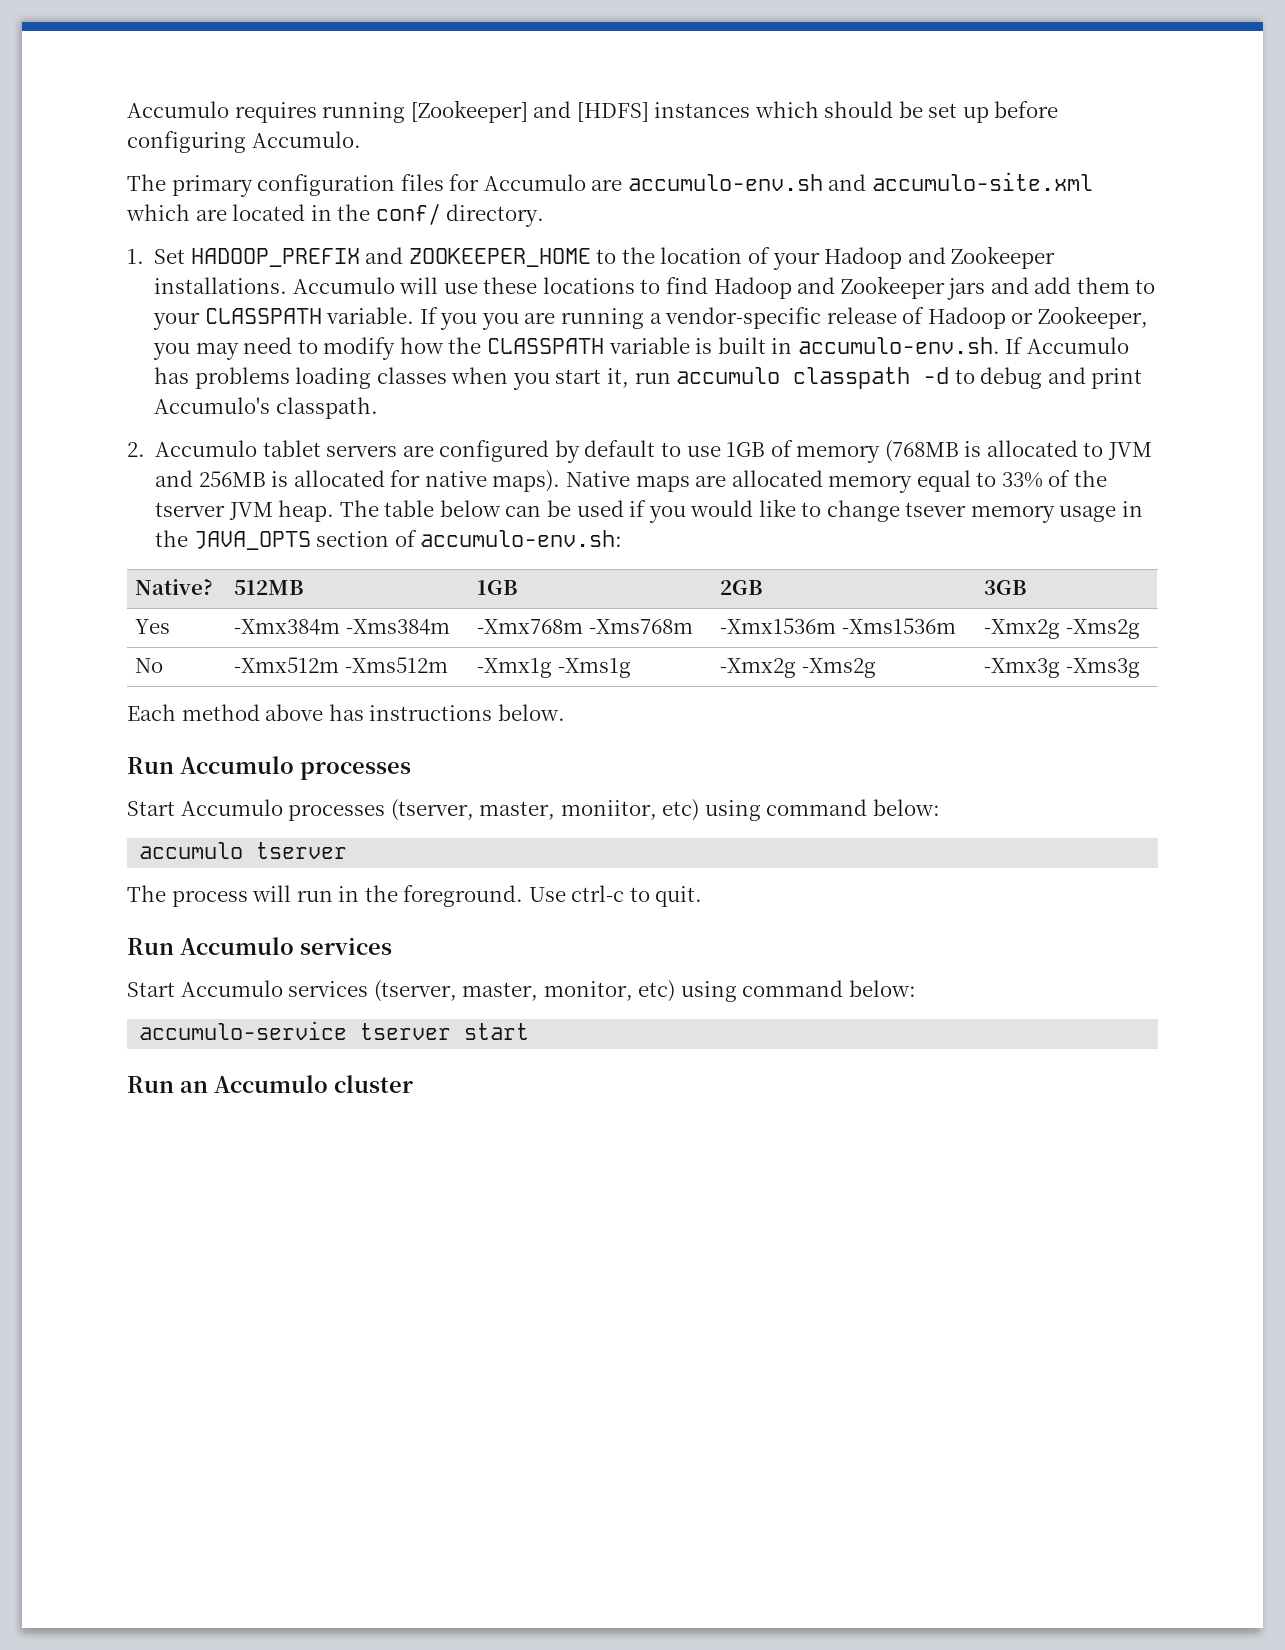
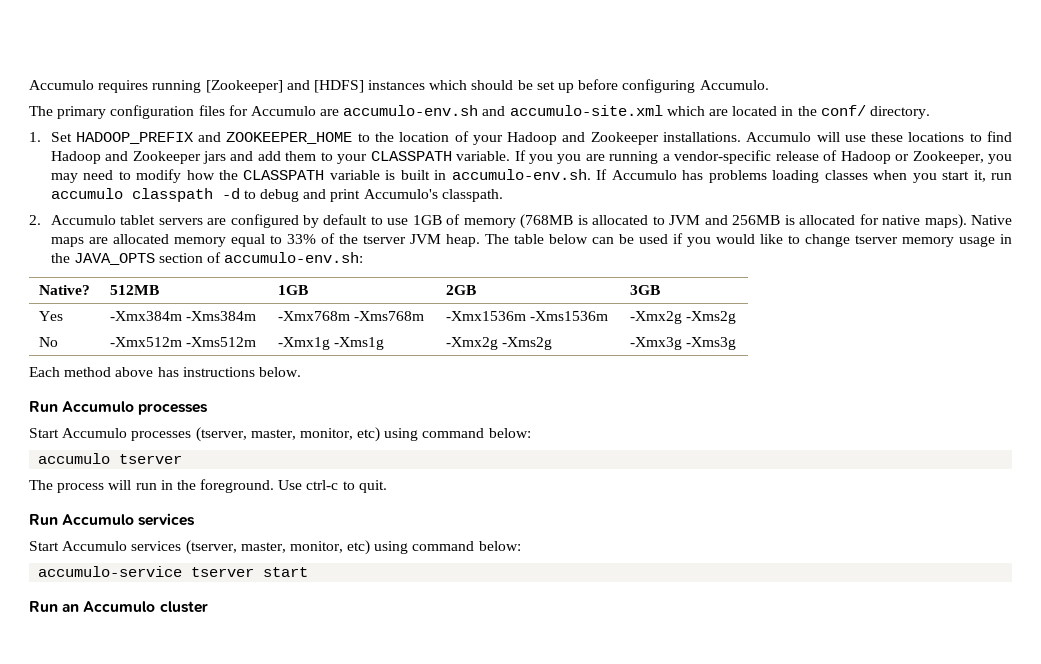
[905,502,967,517] tsever -> [854,235,898,244] tserver
[560,800,657,820] moniitor, -> [299,428,353,440] monitor,

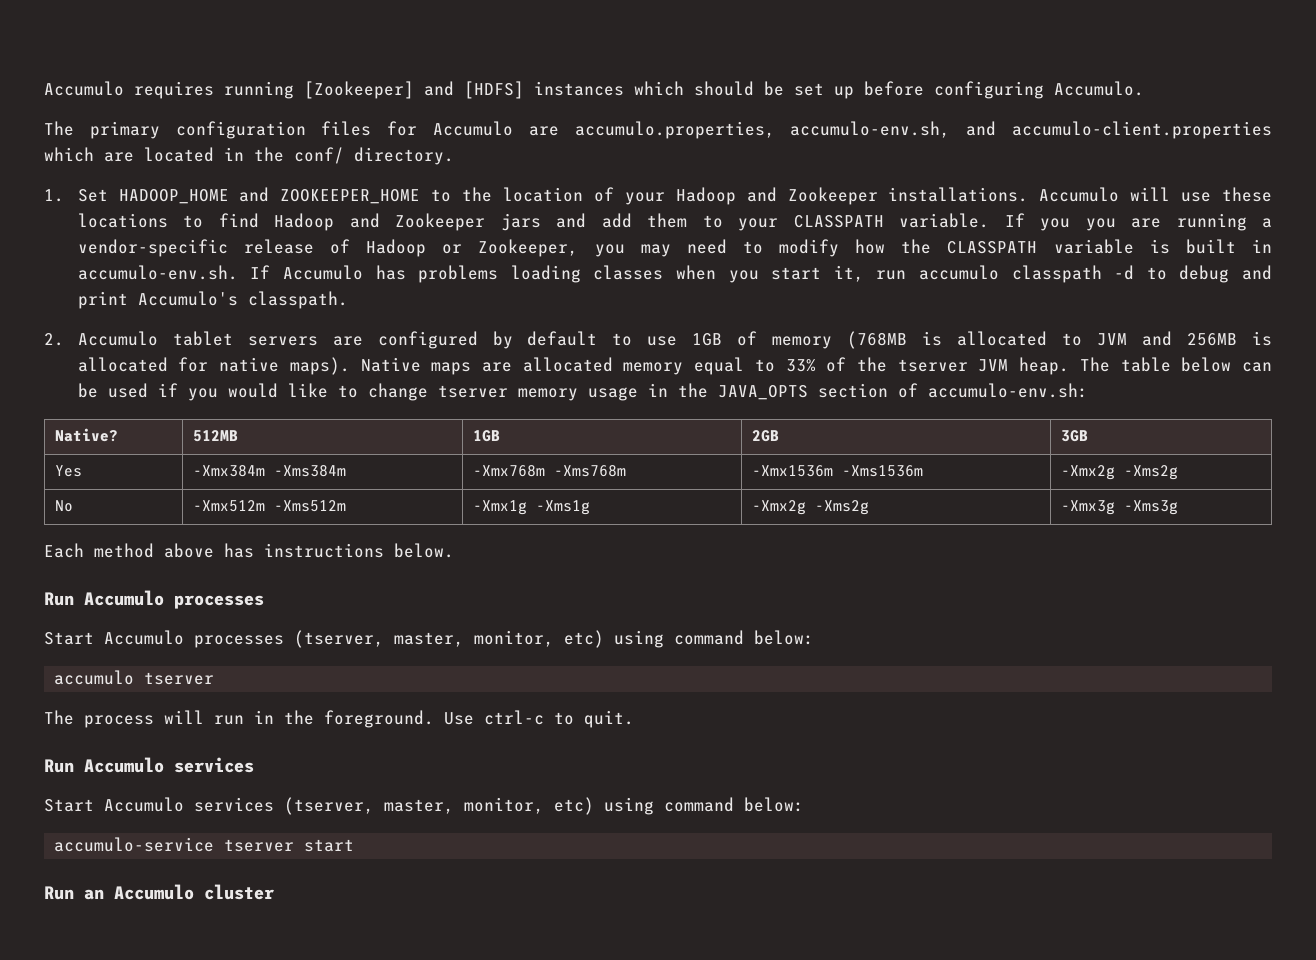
[343,105,663,116] accumulo-env.sh and accumulo-site.xml -> [574,121,1272,139] accumulo.properties, accumulo-env.sh, and accumulo-client.properties
[75,132,194,144] HADOOP_PREFIX -> [118,189,229,204] HADOOP_HOME

